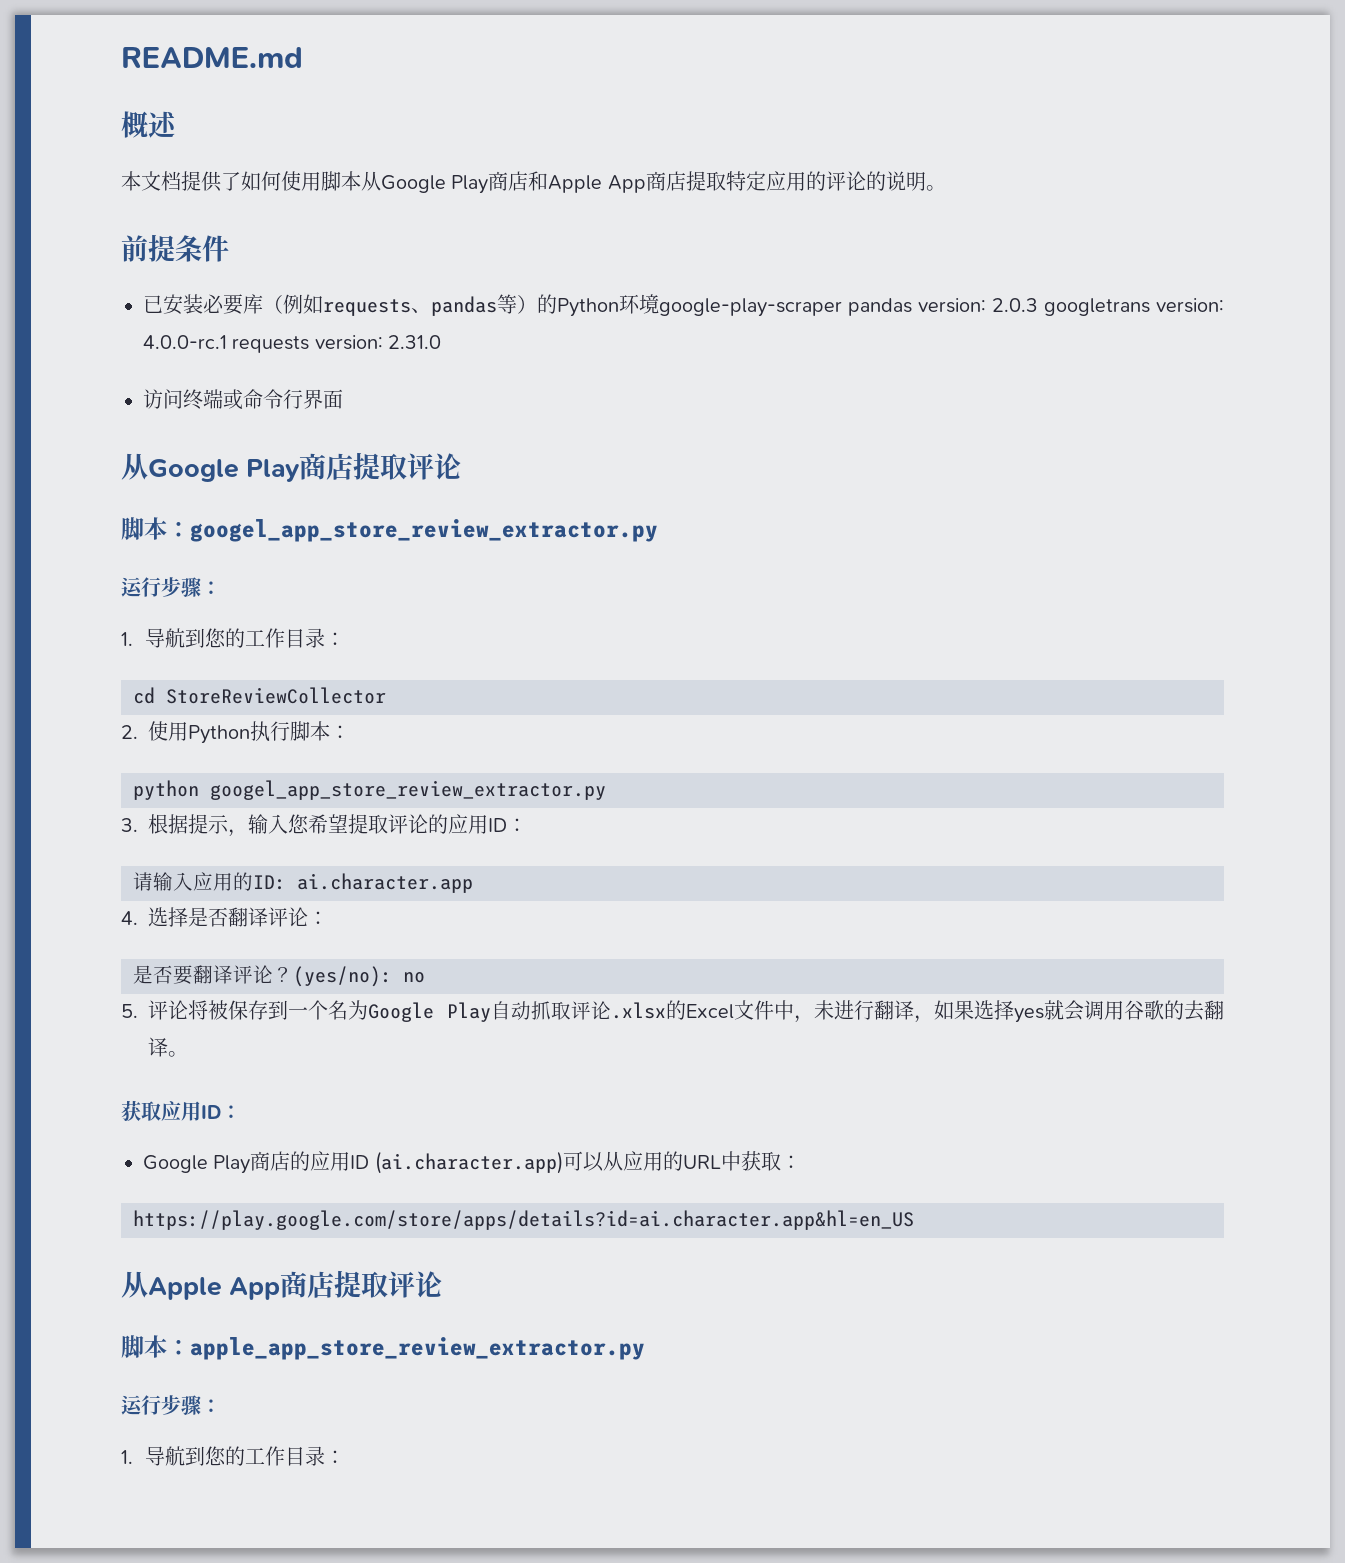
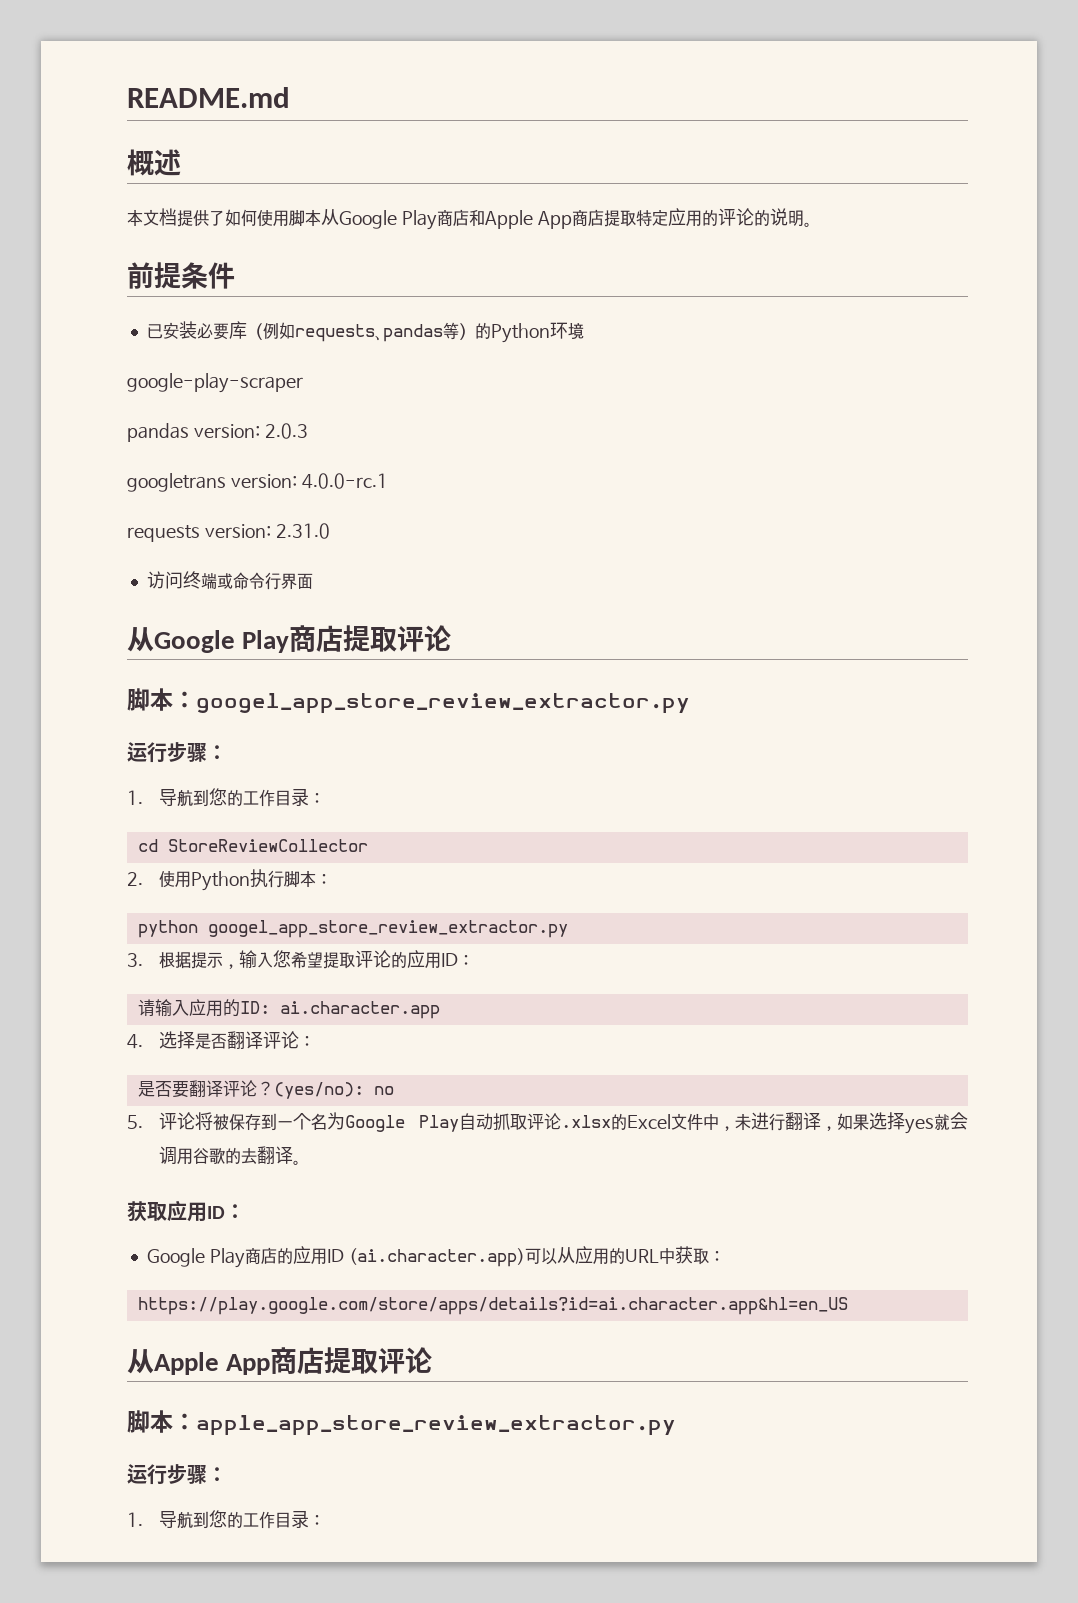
(659, 304) none -> (584, 331) //
(842, 307) none -> (303, 383) //
(1038, 305) none -> (308, 431) //
(227, 342) none -> (388, 481) //

